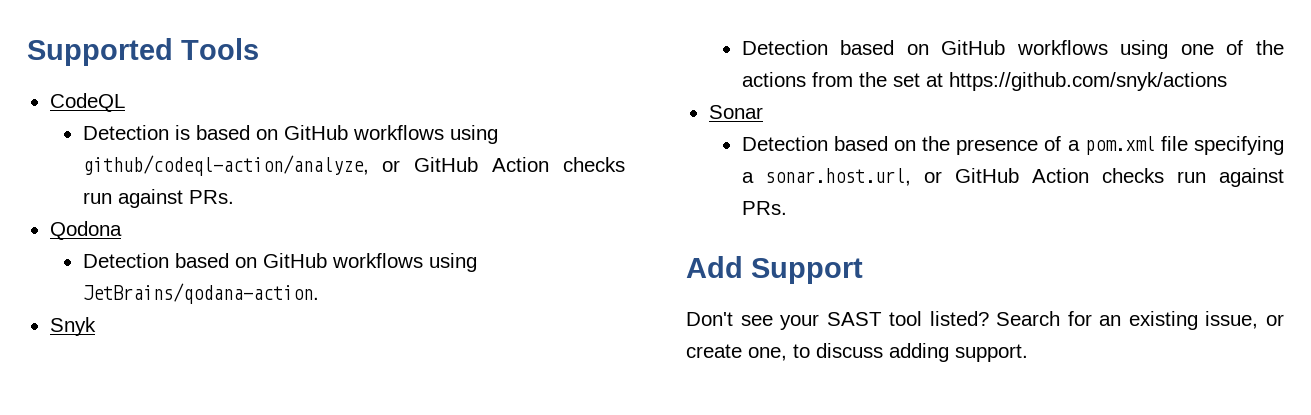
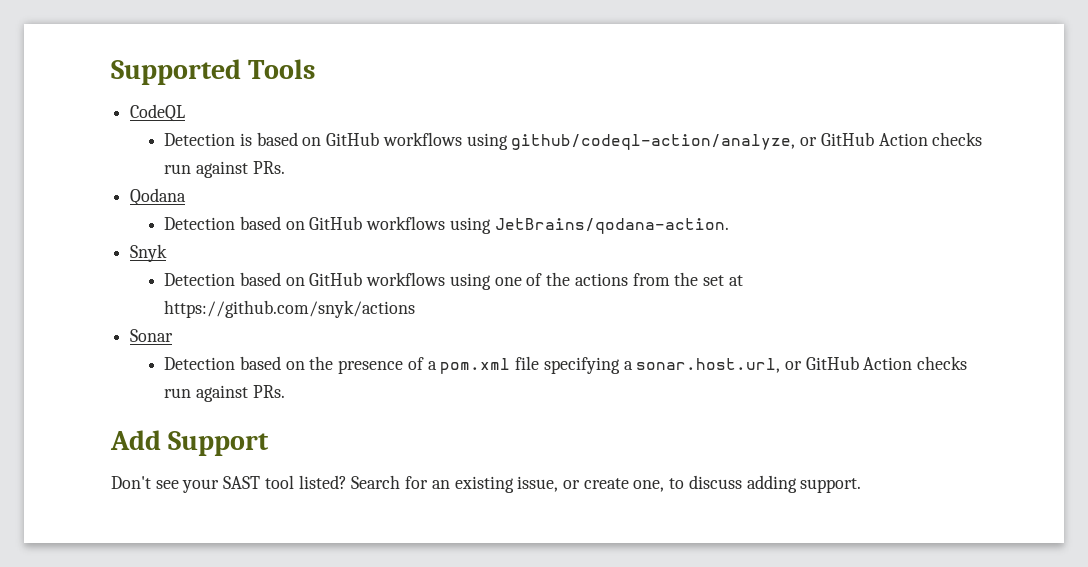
[49,221,122,240] Qodona -> [130,188,187,206] Qodana

